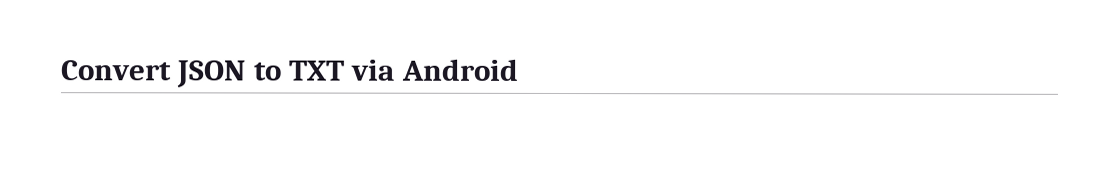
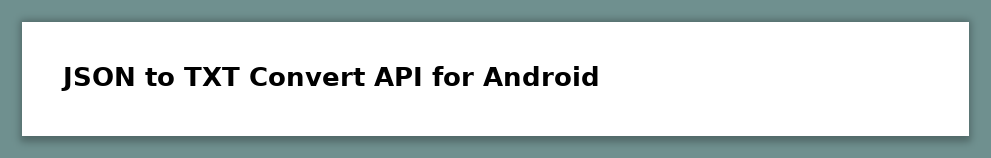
[61,60,172,81] Convert -> (61, 79) none
[351,59,396,81] via -> [249,66,474,86] Convert API for

